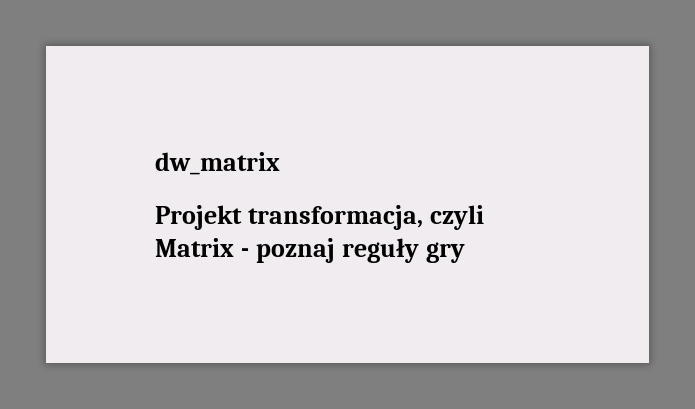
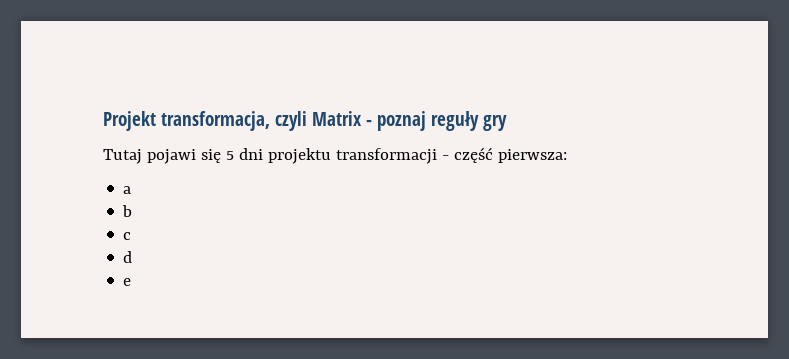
[155,152,280,175] dw_matrix // -> (103, 121) none
(466, 252) none -> [103,147,567,164] [123,186,132,194] [122,205,133,217] [123,232,132,240] [123,251,133,263] [123,278,132,286] // Tutaj pojawi się 5 dni projektu transformacji - część pierwsza: // a // b // c // d // e

